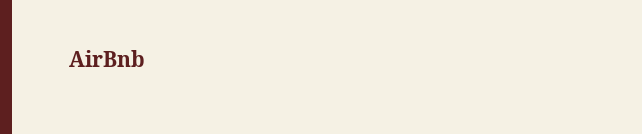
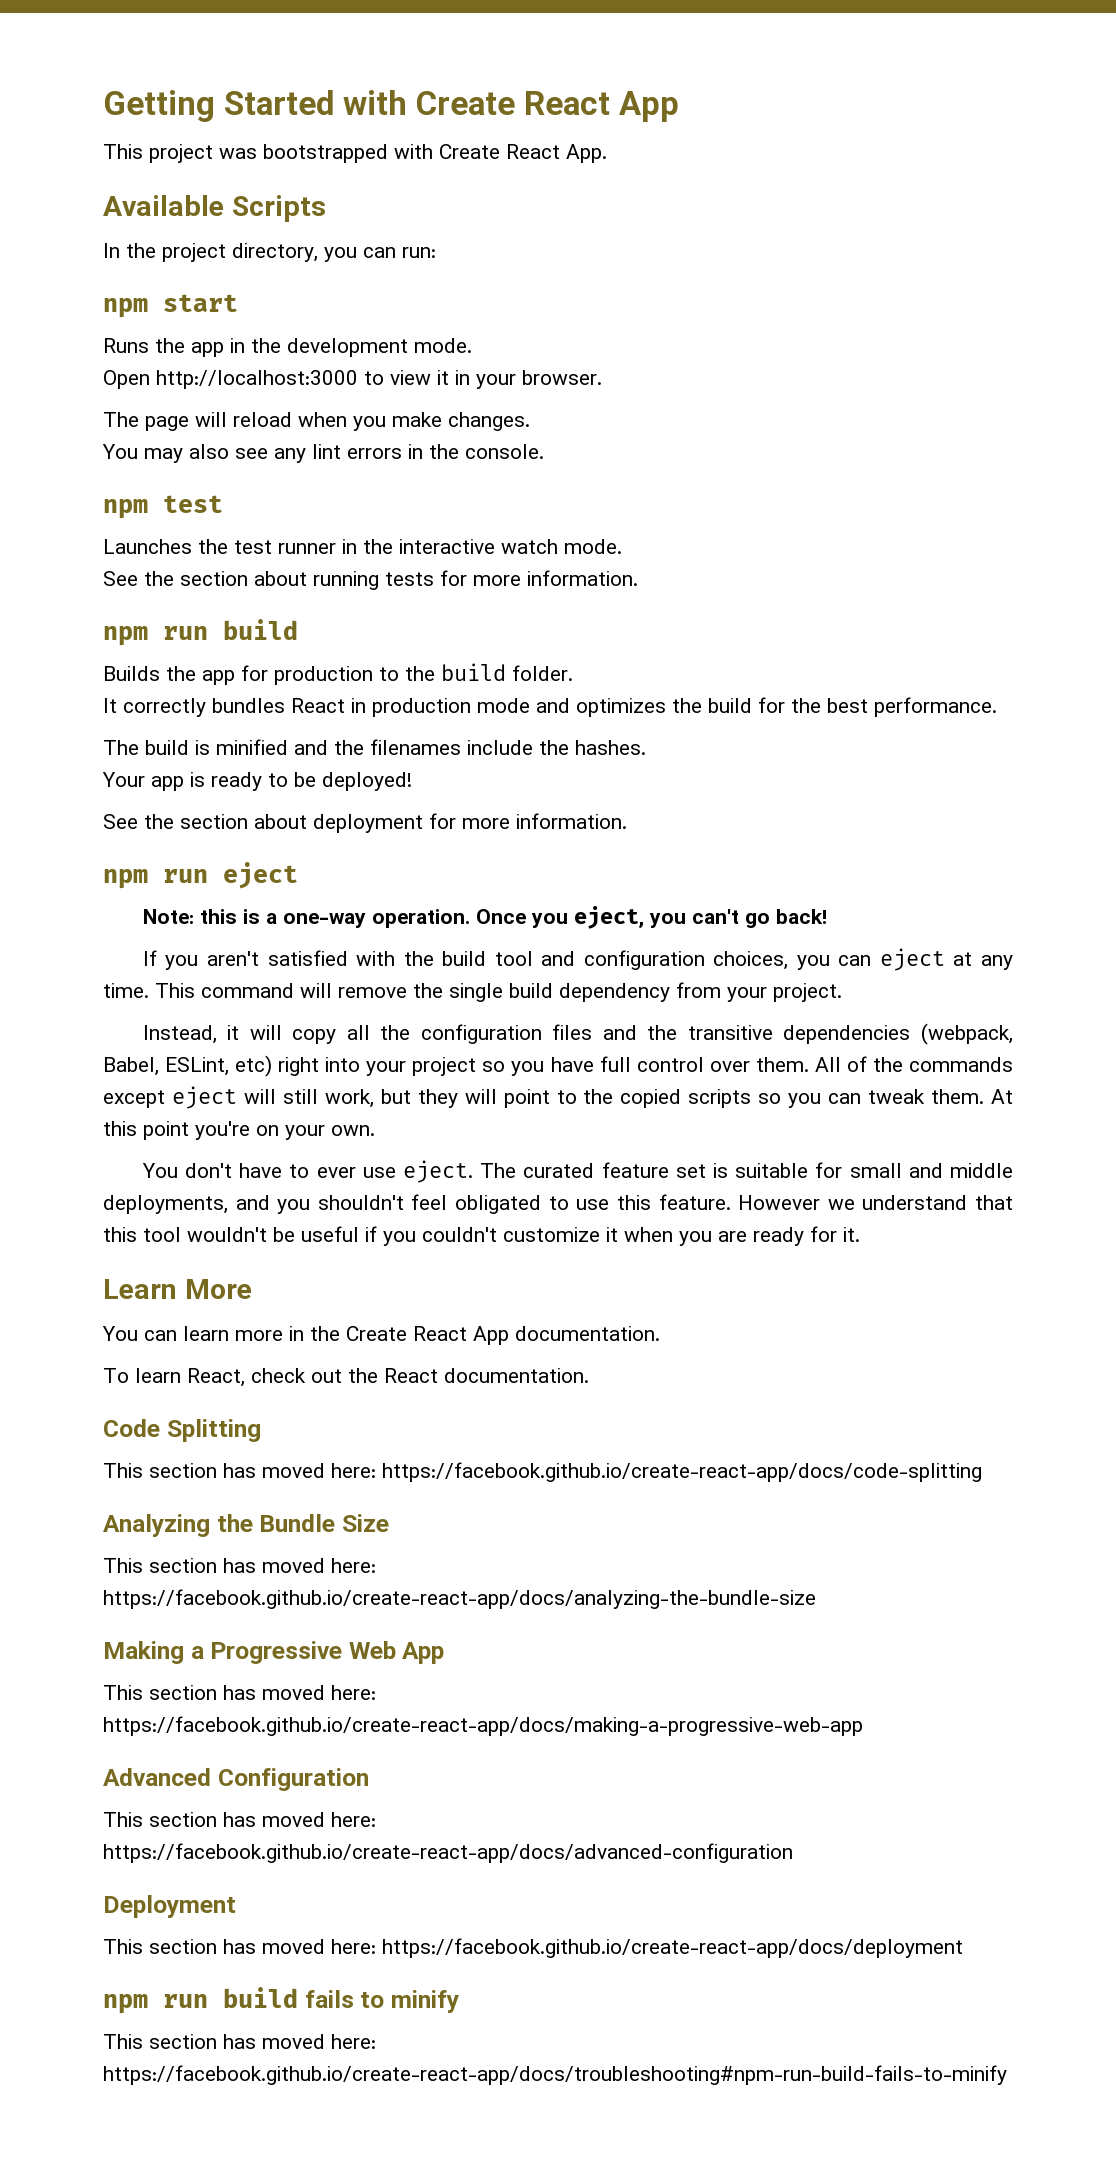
[69,50,145,67] AirBnb -> [103,90,679,122] [103,144,607,163] [103,195,326,222] [103,243,436,262] [103,294,238,318] [103,338,472,357] [103,370,602,389] [103,412,530,431] [102,444,544,463] [103,495,223,519] [103,539,622,554] [103,570,638,590] [103,619,298,646] [103,663,573,685] [103,697,997,717] [103,739,646,755] [102,772,412,791] [103,813,627,833] [103,862,298,889] [142,906,827,929] [142,948,1013,971] [103,982,842,1002] [142,1023,1013,1045] [103,1055,1013,1077] [103,1086,1014,1109] [103,1121,375,1140] [141,1160,1013,1183] [103,1194,1014,1214] [103,1226,860,1246] [103,1279,252,1299] [102,1326,660,1345] [103,1368,589,1387] [103,1419,261,1442] [103,1462,982,1482] [103,1514,389,1537] [103,1558,376,1573] [103,1589,816,1609] [103,1641,445,1664] [103,1685,376,1700] [103,1716,863,1736] [103,1768,369,1791] [103,1812,376,1827] [103,1843,793,1863] [103,1895,236,1918] [103,1938,963,1958] [103,1987,459,2014] [103,2034,376,2049] [103,2065,1007,2085] Getting Started with Create React App // This project was bootstrapped with Create React App. // Available Scripts // In the project directory, you can run: // npm start // Runs the app in the development mode. // Open http://localhost:3000 to view it in your browser. // The page will reload when you make changes. // You may also see any lint errors in the console. // npm test // Launches the test runner in the interactive watch mode. // See the section about running tests for more information. // npm run build // Builds the app for production to the build folder. // It correctly bundles React in production mode and optimizes the build for the best performance. // The build is minified and the filenames include the hashes. // Your app is ready to be deployed! // See the section about deployment for more information. // npm run eject // Note: this is a one-way operation. Once you eject, you can't go back! // If you aren't satisfied with the build tool and configuration choices, you can eject at any time. This command will remove the single build dependency from your project. // Instead, it will copy all the configuration files and the transitive dependencies (webpack, Babel, ESLint, etc) right into your project so you have full control over them. All of the commands except eject will still work, but they will point to the copied scripts so you can tweak them. At this point you're on your own. // You don't have to ever use eject. The curated feature set is suitable for small and middle deployments, and you shouldn't feel obligated to use this feature. However we understand that this tool wouldn't be useful if you couldn't customize it when you are ready for it. // Learn More // You can learn more in the Create React App documentation. // To learn React, check out the React documentation. // Code Splitting // This section has moved here: https://facebook.github.io/create-react-app/docs/code-splitting // Analyzing the Bundle Size // This section has moved here: https://facebook.github.io/create-react-app/docs/analyzing-the-bundle-size // Making a Progressive Web App // This section has moved here: https://facebook.github.io/create-react-app/docs/making-a-progressive-web-app // Advanced Configuration // This section has moved here: https://facebook.github.io/create-react-app/docs/advanced-configuration // Deployment // This section has moved here: https://facebook.github.io/create-react-app/docs/deployment // npm run build fails to minify // This section has moved here: https://facebook.github.io/create-react-app/docs/troubleshooting#npm-run-build-fails-to-minify

